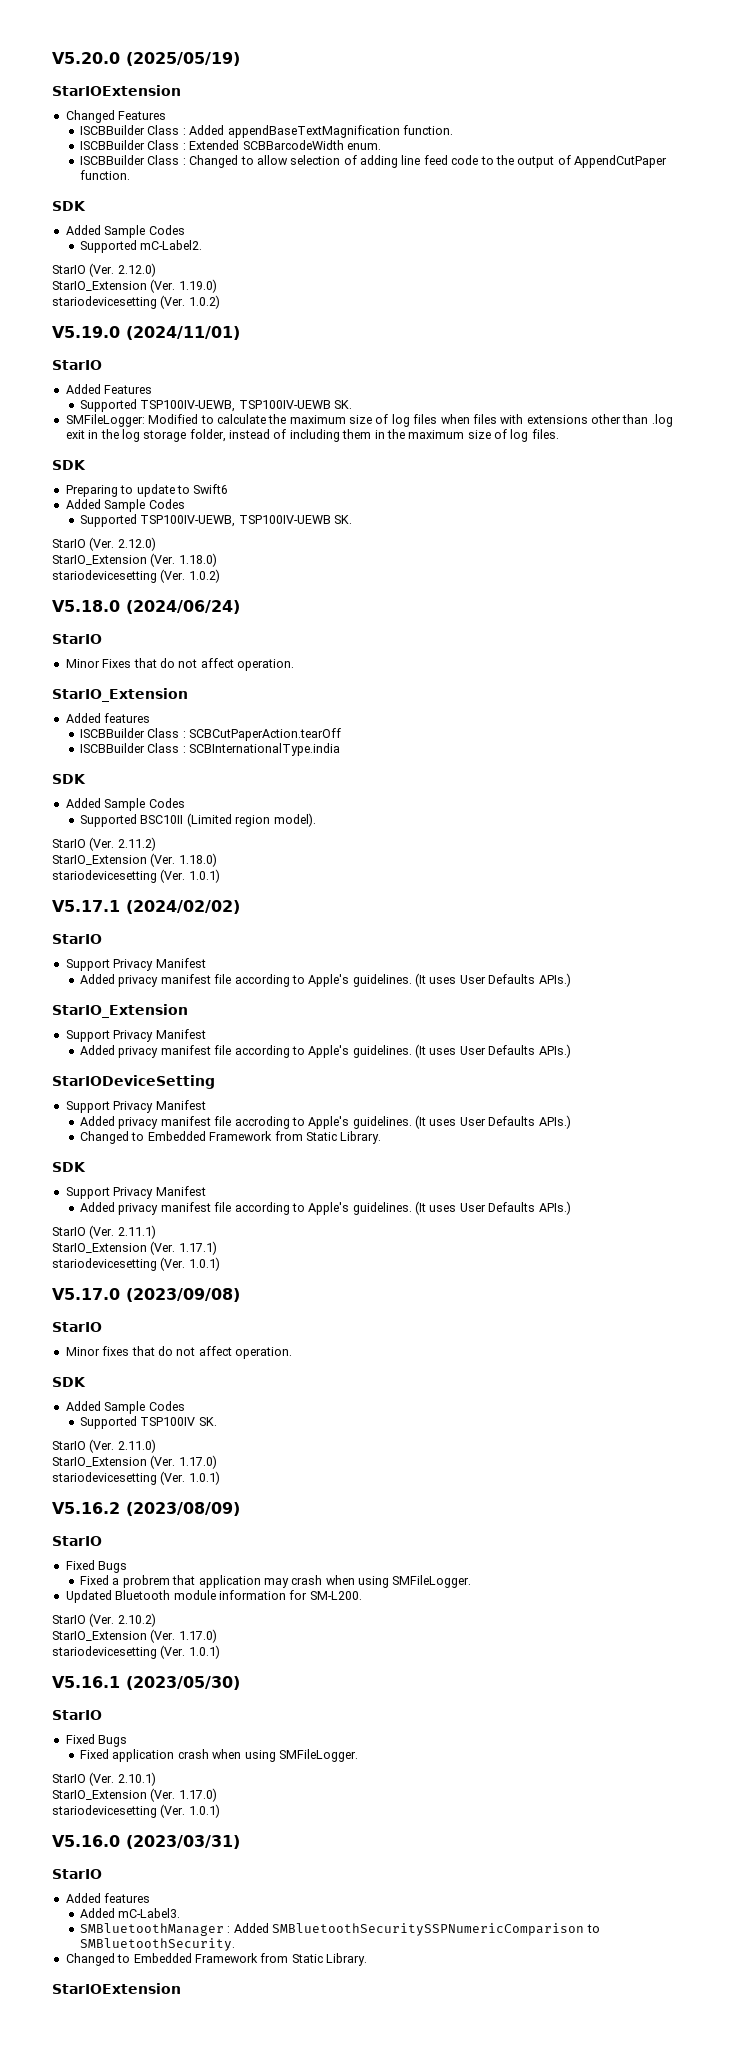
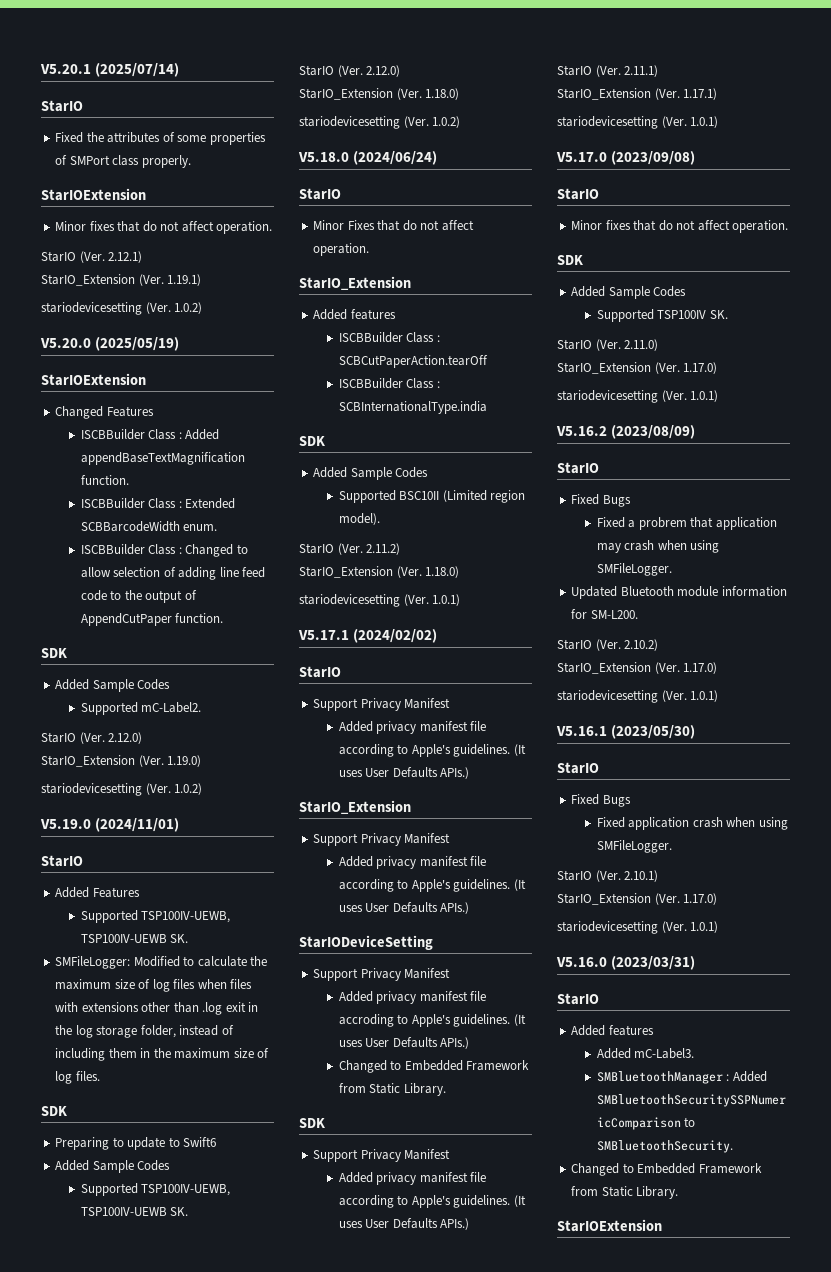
(52, 58) none -> [40,63,180,77] [41,100,83,112] [55,132,266,145] [55,155,191,168] [41,188,146,201] [55,221,273,234] [41,251,143,263] [41,274,202,286] [41,302,203,315] V5.20.1 (2025/07/14) // StarIO // Fixed the attributes of some properties of SMPort class properly. // StarIOExtension // Minor fixes that do not affect operation. // StarIO (Ver. 2.12.1) // StarIO_Extension (Ver. 1.19.1) // stariodevicesetting (Ver. 1.0.2) //

